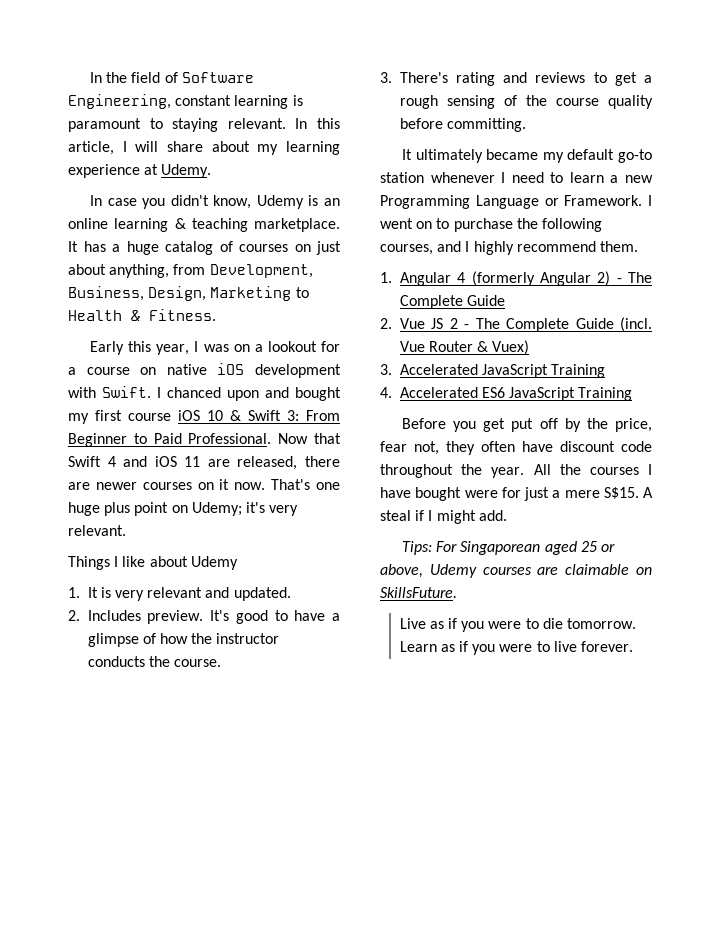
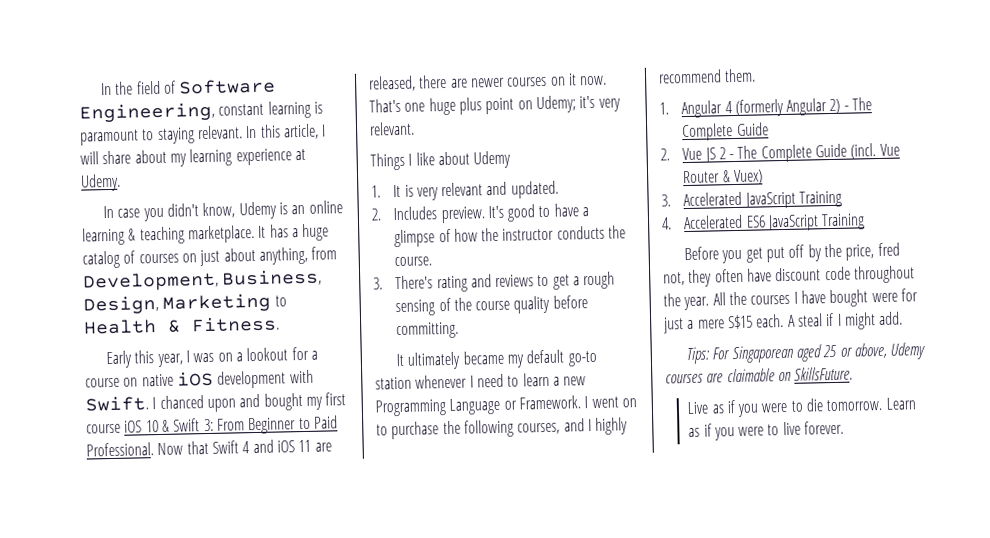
[380,441,407,452] fear -> [877,242,900,257] fred
[603,487,639,499] S$15. -> [727,314,785,330] S$15 each.

